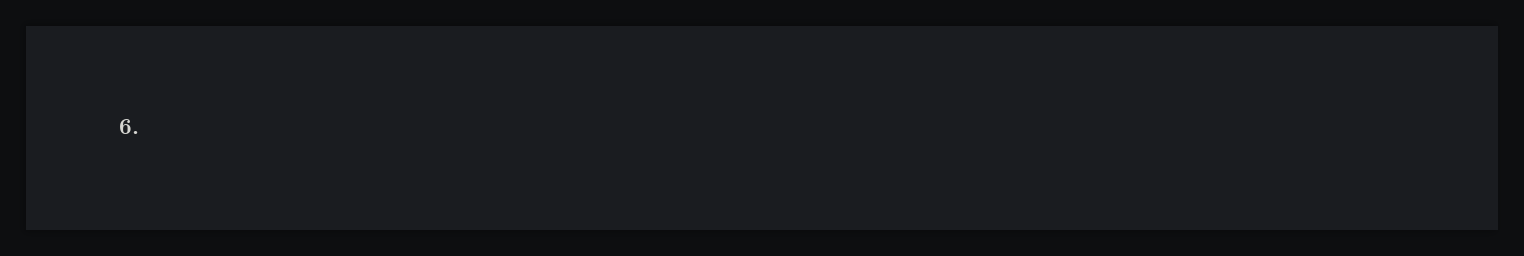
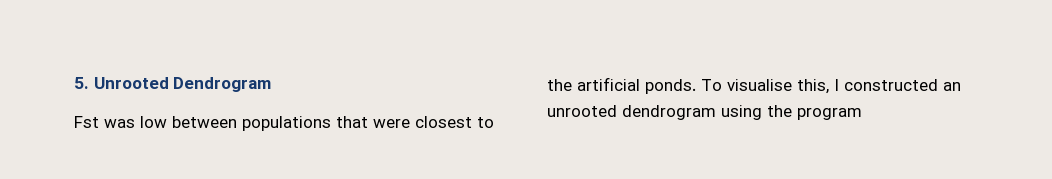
[119,119,139,134] 6. -> [74,77,272,92] [74,116,494,131] [547,77,961,94] [547,105,862,120] 5. Unrooted Dendrogram // Fst was low between populations that were closest to the artificial ponds. To visualise this, I constructed an unrooted dendrogram using the program

